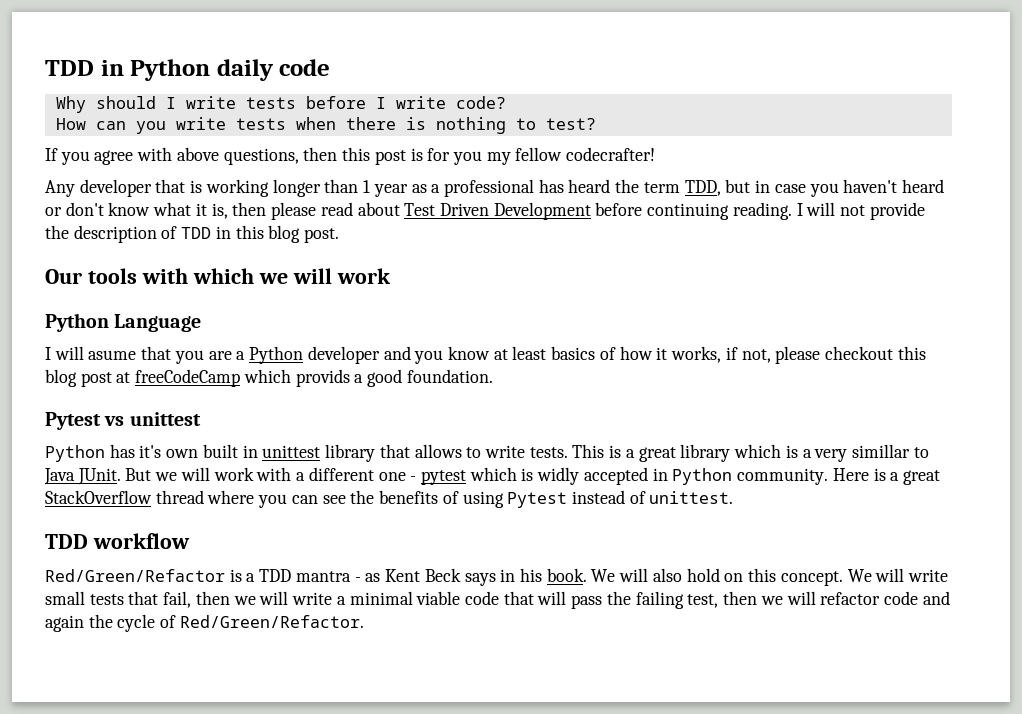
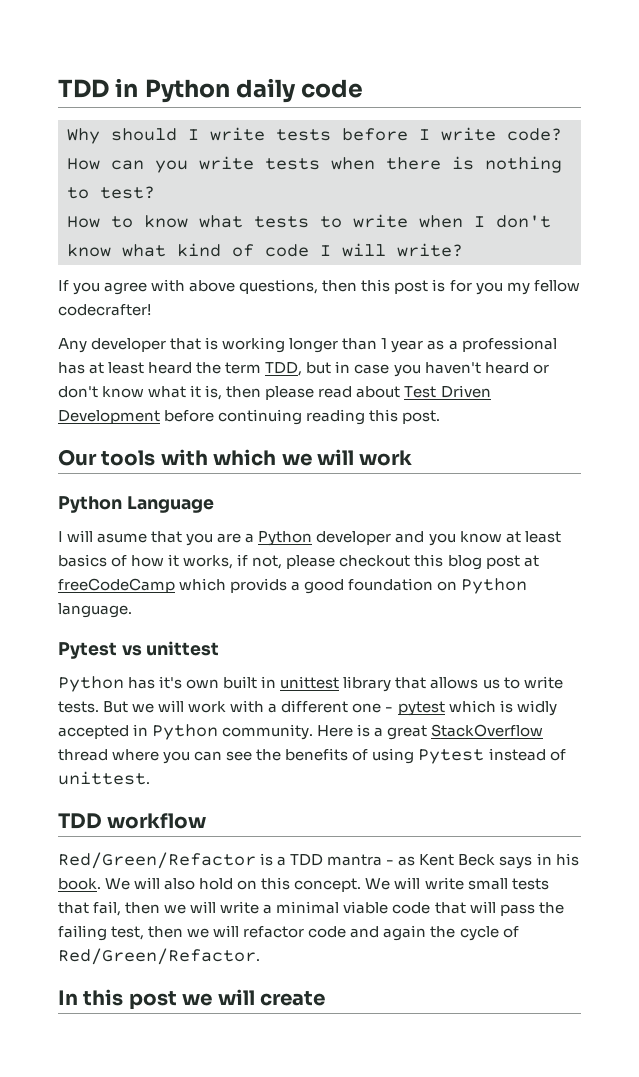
(596, 124) none -> [67,214,551,228] [67,243,463,257] // How to know what tests to write when I don't know what kind of code I will write?
(564, 186) none -> [89,362,145,374] at least
[732,202,925,220] [45,225,301,243] reading. I will not provide the description of TDD in this blog -> [306,409,399,425] reading this
[406,369,493,383] foundation. -> [348,578,528,594] [58,603,132,618] foundation on Python language.
(462, 451) none -> [482,679,500,689] us
[572,444,929,462] [44,468,121,485] This is a great library which is a very simillar to Java JUnit. -> (99, 707) none
(364, 621) none -> [58,989,325,1010] // In this post we will create

